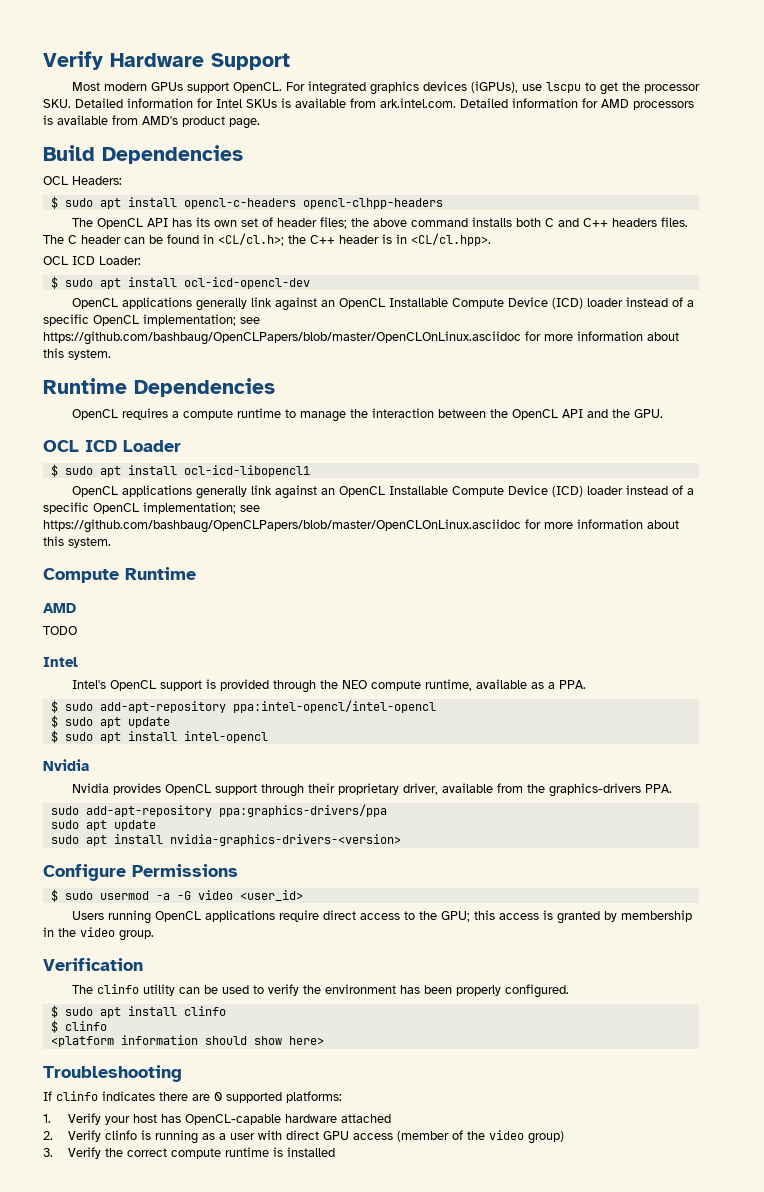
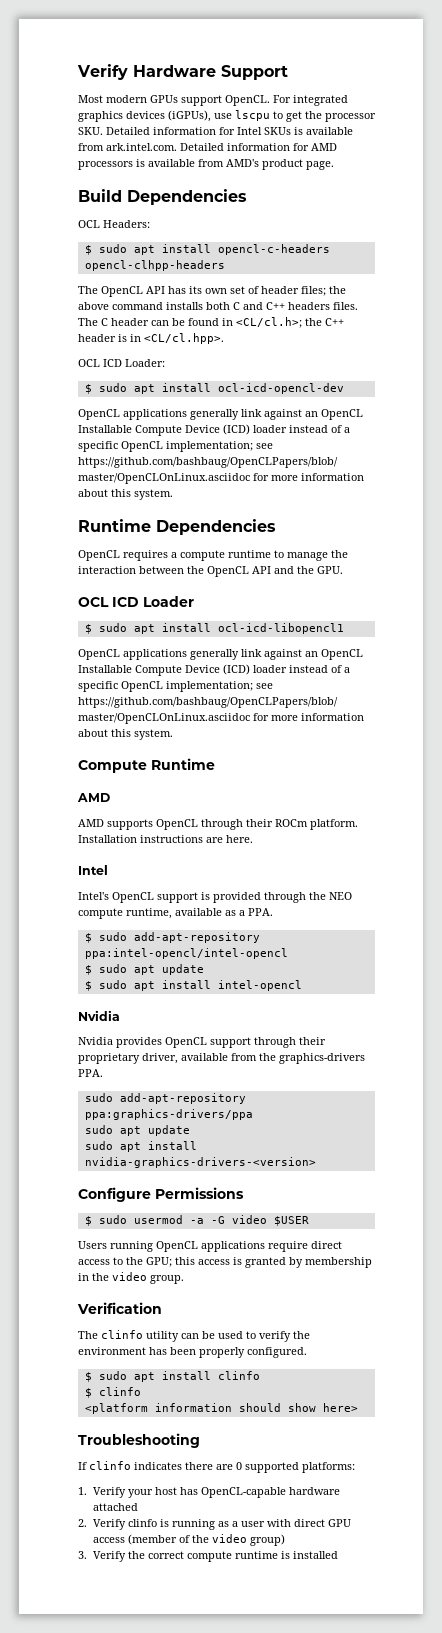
[43,626,77,635] TODO -> [78,819,358,830] [78,835,253,843] AMD supports OpenCL through their ROCm platform. Installation instructions are here.
[239,890,303,901] <user_id> -> [273,1216,309,1226] $USER

